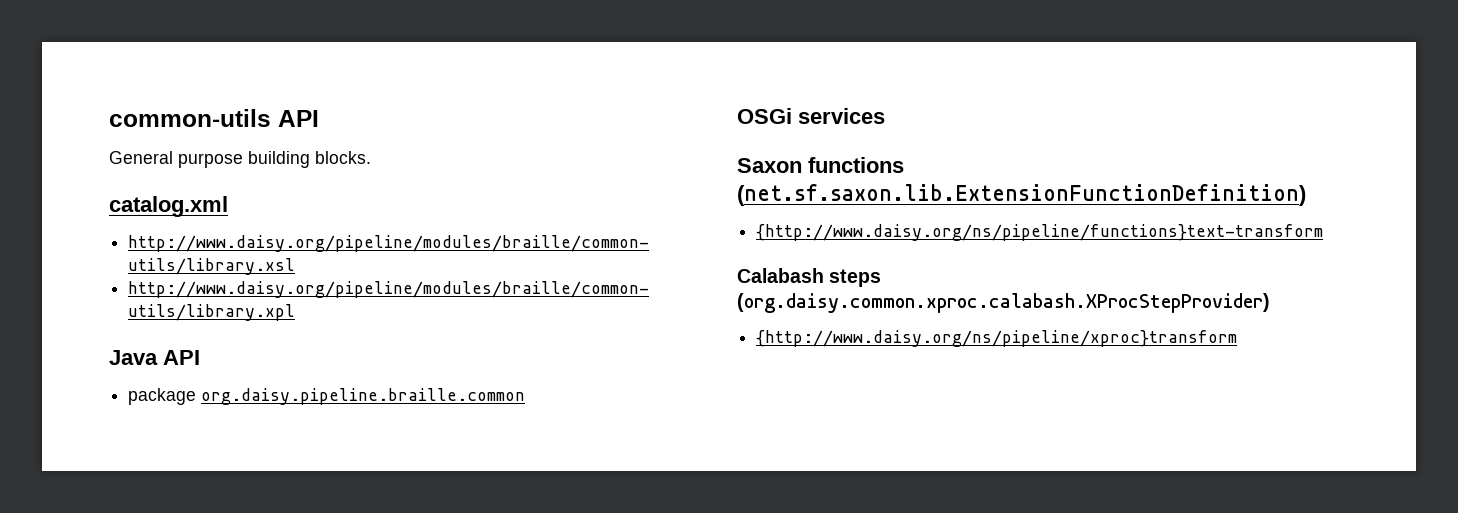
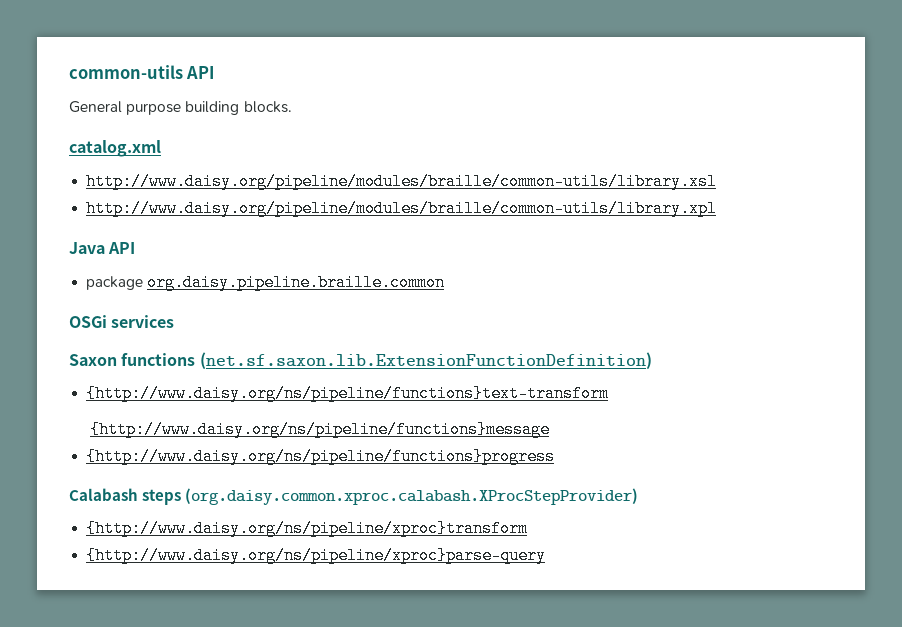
(1324, 232) none -> [90,421,551,438] [86,448,556,465] // {http://www.daisy.org/ns/pipeline/functions}message // {http://www.daisy.org/ns/pipeline/functions}progress
(1238, 338) none -> [86,547,547,564] // {http://www.daisy.org/ns/pipeline/xproc}parse-query

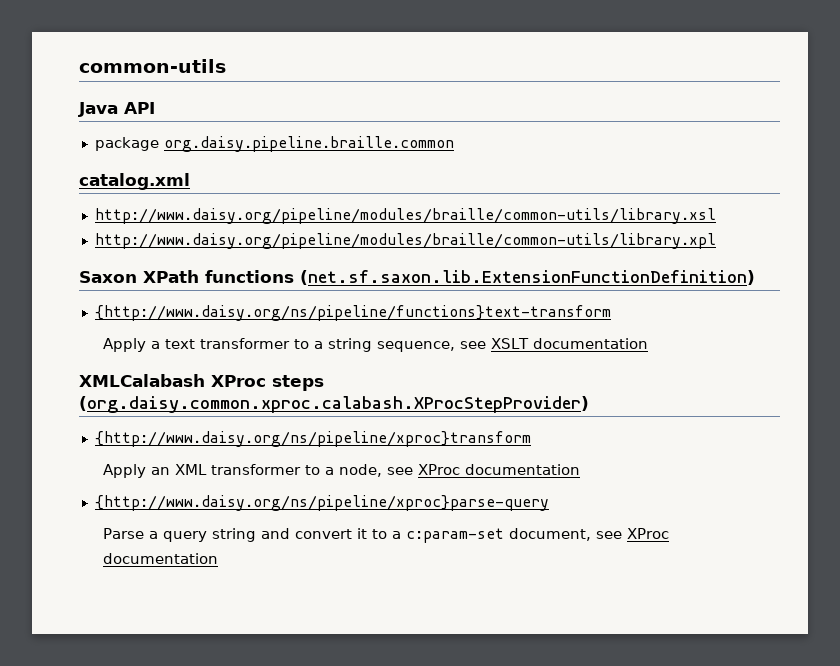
[186,66,215,79] [69,101,292,115] API // General purpose building blocks. -> [78,102,155,117] [94,136,454,152] // Java API // package org.daisy.pipeline.braille.common
[69,242,136,254] [86,274,446,291] [69,315,175,328] // Java API // package org.daisy.pipeline.braille.common // OSGi services -> (716, 241) none
(117, 360) none -> [143,270,199,283] XPath
[90,421,551,438] [86,448,556,465] [69,488,639,505] [86,520,529,537] [86,547,547,564] {http://www.daisy.org/ns/pipeline/functions}message // {http://www.daisy.org/ns/pipeline/functions}progress // Calabash steps (org.daisy.common.xproc.calabash.XProcStepProvider) // {http://www.daisy.org/ns/pipeline/xproc}transform // {http://www.daisy.org/ns/pipeline/xproc}parse-query -> [103,338,649,352] [79,374,324,391] [79,396,589,413] [94,431,531,447] [103,464,581,478] [94,495,549,511] [103,528,670,543] [103,553,219,564] Apply a text transformer to a string sequence, see XSLT documentation // XMLCalabash XProc steps (org.daisy.common.xproc.calabash.XProcStepProvider) // {http://www.daisy.org/ns/pipeline/xproc}transform // Apply an XML transformer to a node, see XProc documentation // {http://www.daisy.org/ns/pipeline/xproc}parse-query // Parse a query string and convert it to a c:param-set document, see XProc documentation

